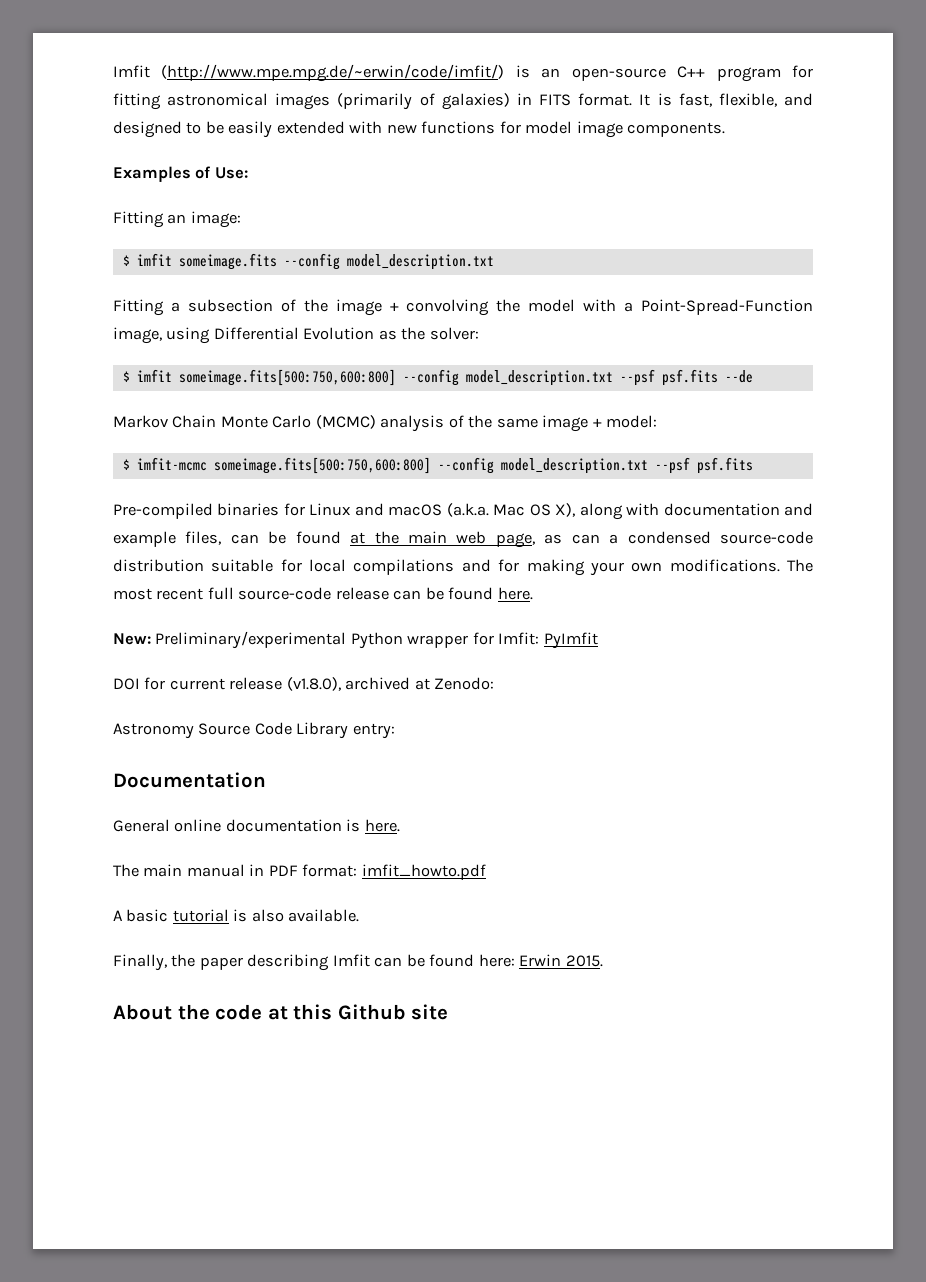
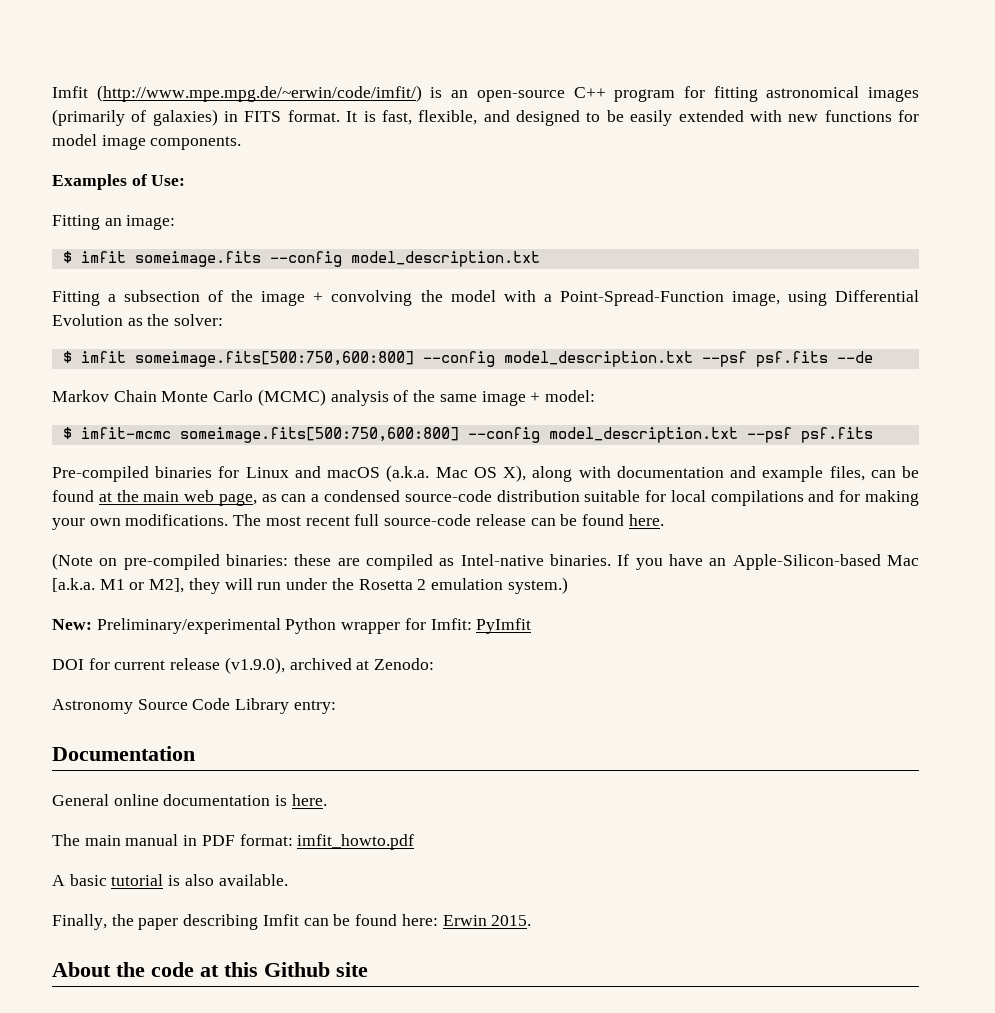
(533, 593) none -> [52,553,920,570] [52,577,568,594] // (Note on pre-compiled binaries: these are compiled as Intel-native binaries. If you have an Apple-Silicon-based Mac [a.k.a. M1 or M2], they will run under the Rosetta 2 emulation system.)
[286,677,341,691] (v1.8.0), -> [224,657,285,674] (v1.9.0),

